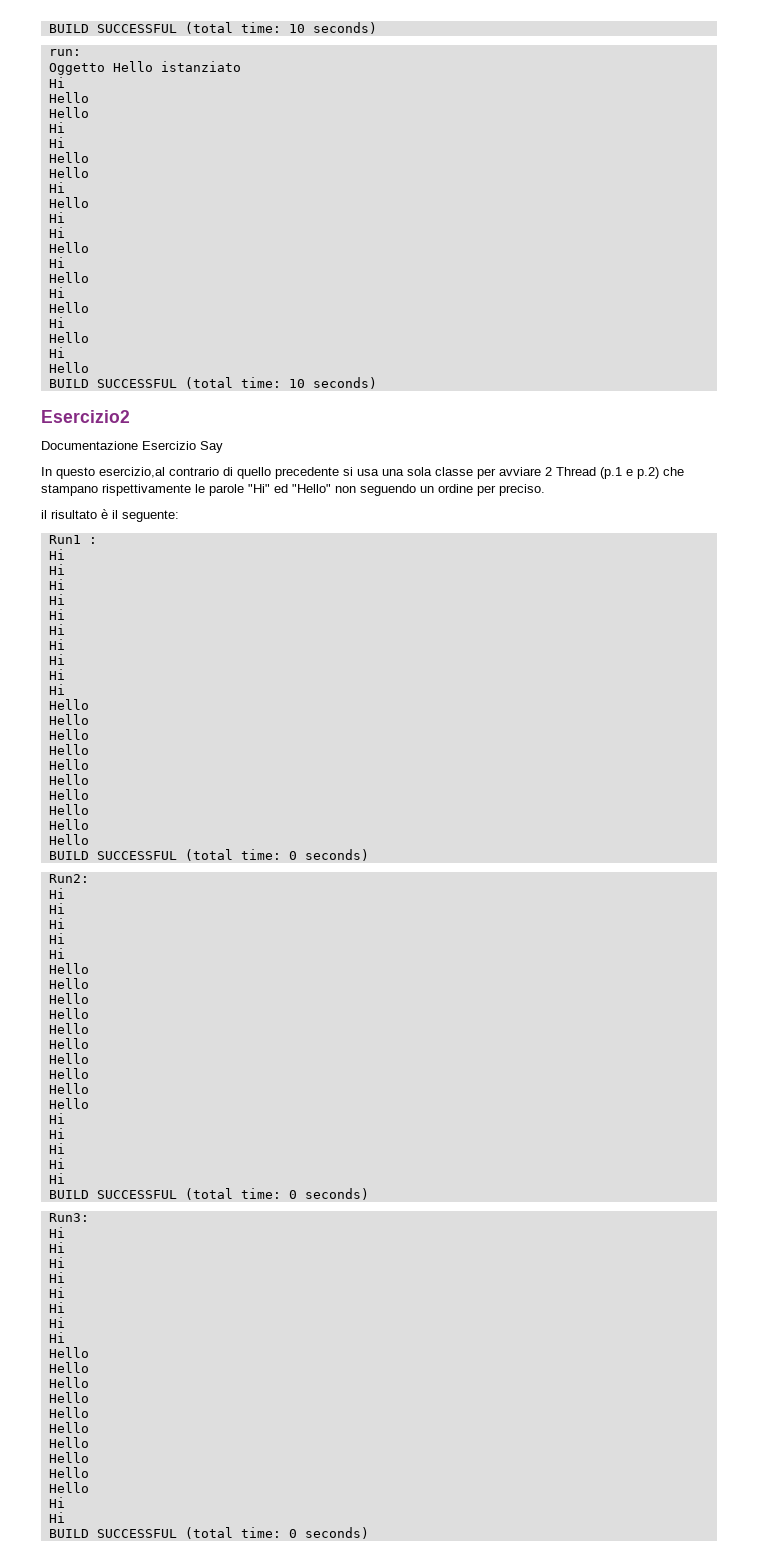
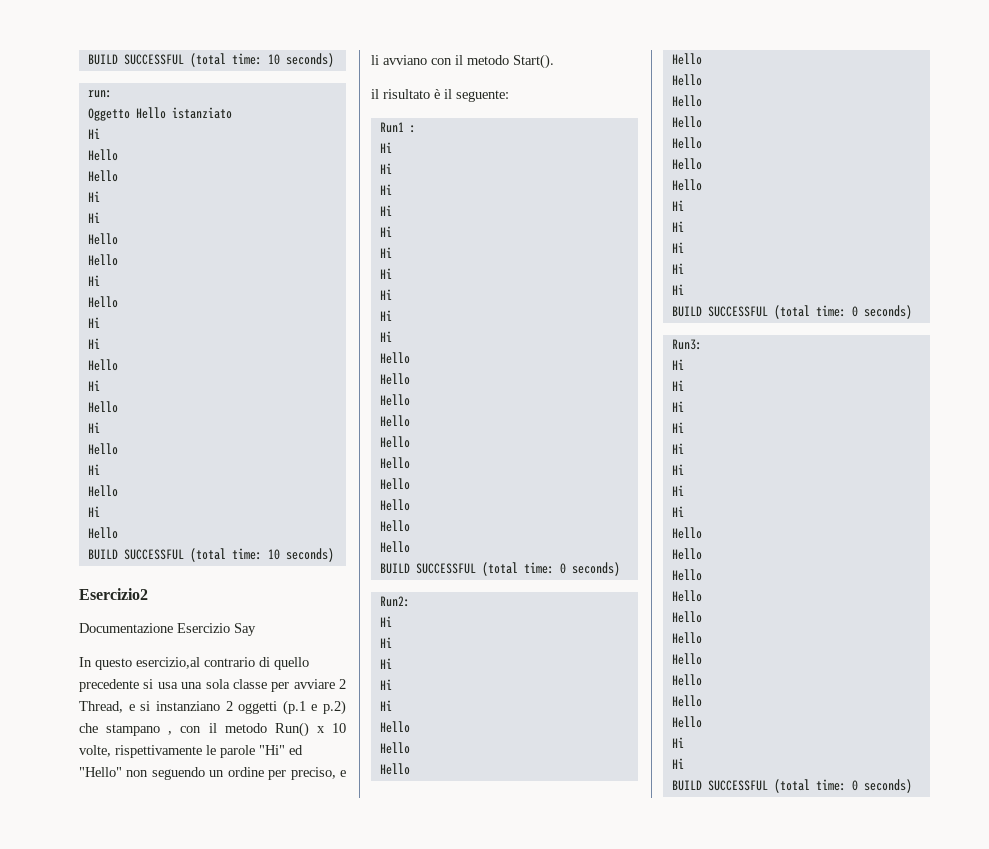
[556,467,596,476] Thread -> [79,701,278,714] Thread, e si instanziano 2 oggetti
(98, 490) none -> [168,722,346,737] [79,745,111,757] , con il metodo Run() x 10 volte,
[499,484,545,496] preciso. -> [290,767,346,780] [371,54,554,69] preciso, e li avviano con il metodo Start().

